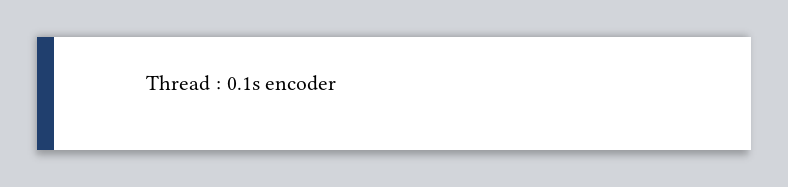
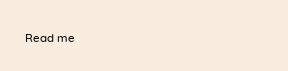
[146,75,337,91] Thread : 0.1s encoder -> [25,34,76,42] Read me

